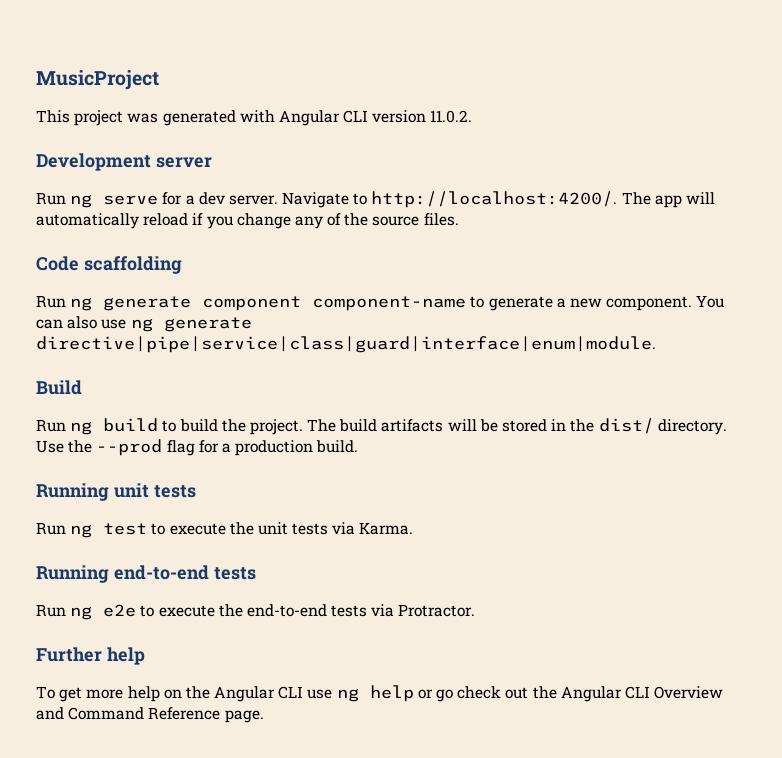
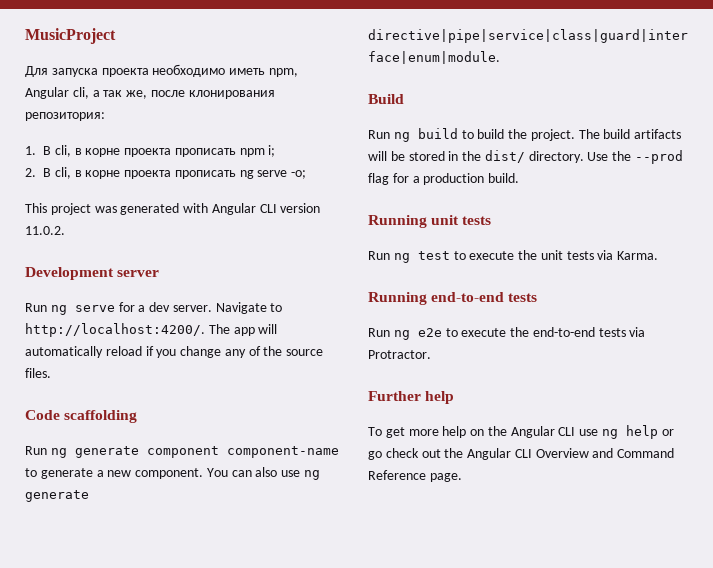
(159, 80) none -> [25,64,298,77] [25,87,275,99] [25,112,105,121] [25,145,276,157] [25,167,307,179] // Для запуска проекта необходимо иметь npm, Angular cli, а так же, после клонирования репозитория: // 1. В cli, в корне проекта прописать npm i; // 2. В cli, в корне проекта прописать ng serve -o;

